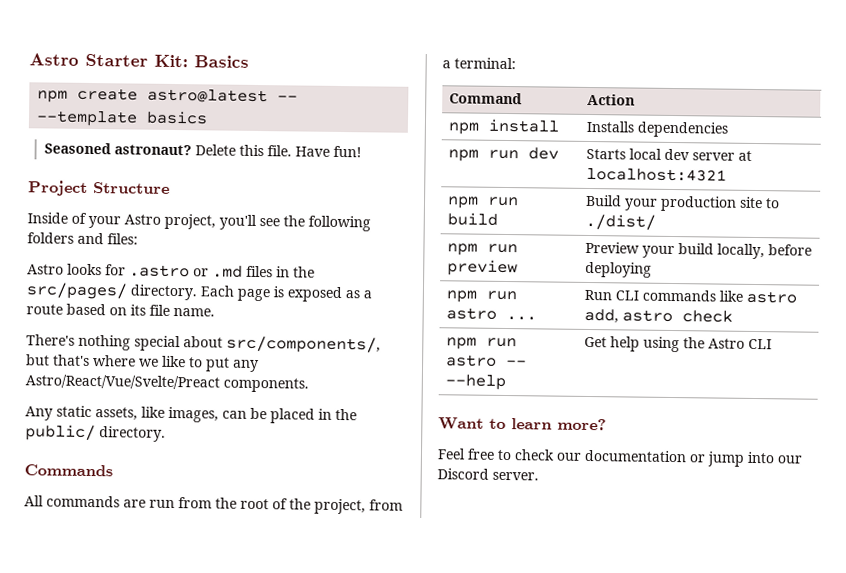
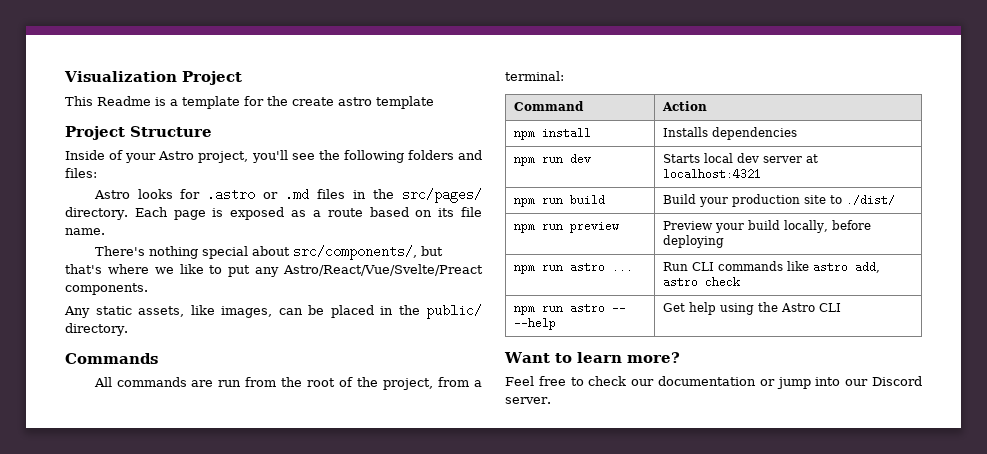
[29,53,249,68] [37,87,299,104] [36,110,209,127] [43,142,362,158] Astro Starter Kit: Basics // npm create astro@latest -- --template basics // Seasoned astronaut? Delete this file. Have fun! -> [64,71,242,85] [65,96,434,109] Visualization Project // This Readme is a template for the create astro template

